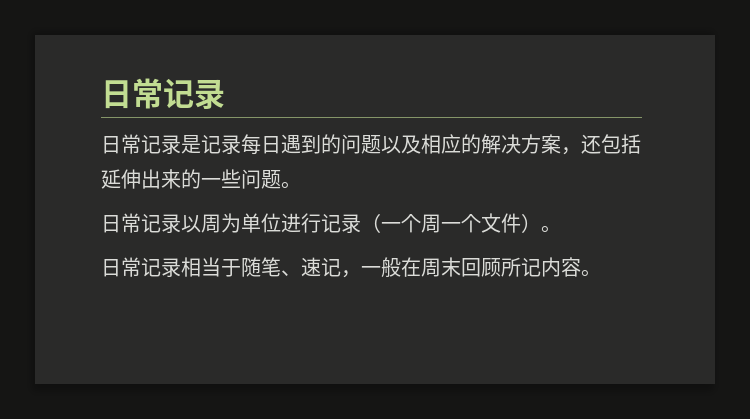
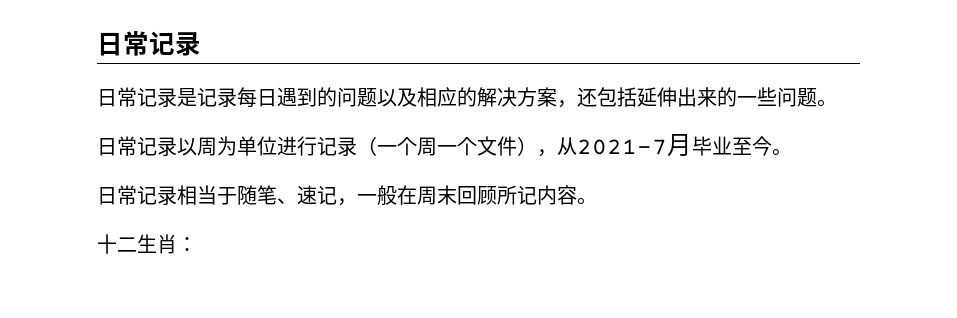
(541, 223) none -> [537,134,772,157] ，从2021-7月毕业至今
(601, 273) none -> [97,234,197,254] // 十二生肖：

